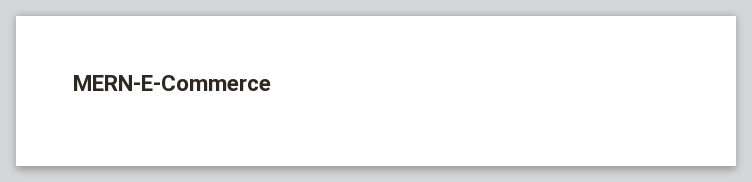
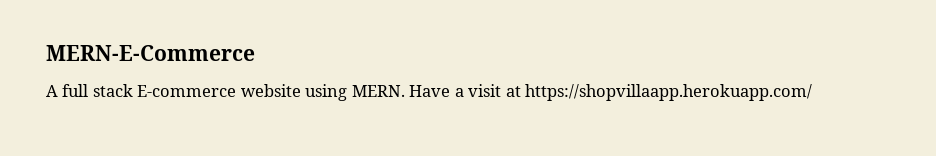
(271, 83) none -> [46,84,813,101] // A full stack E-commerce website using MERN. Have a visit at https://shopvillaapp.herokuapp.com/

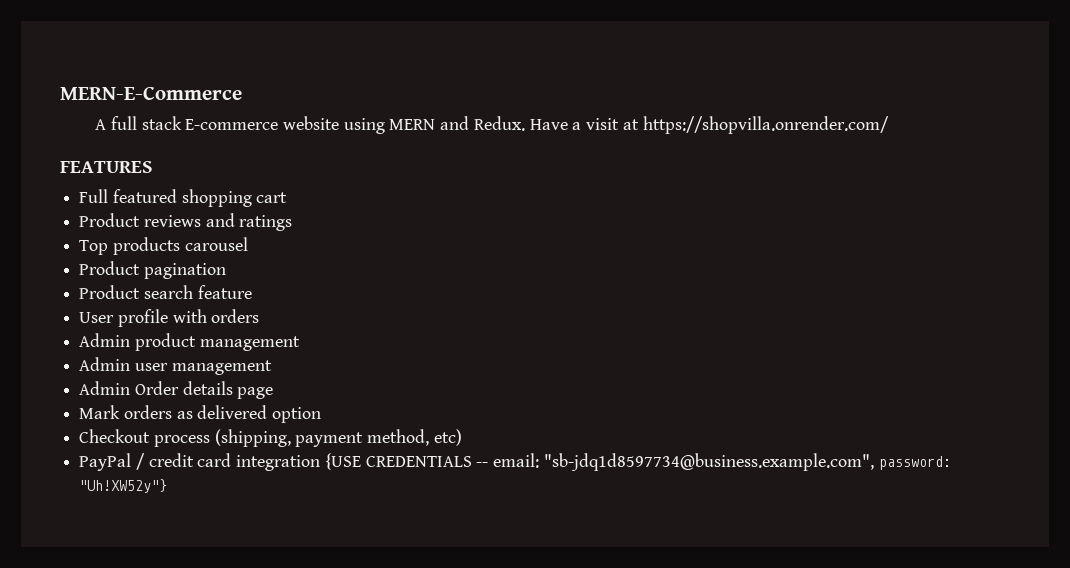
[351,85,405,97] MERN. -> [389,116,525,131] MERN and Redux.
[525,84,813,101] https://shopvillaapp.herokuapp.com/ -> [642,116,889,134] [60,161,153,173] [79,189,288,207] [79,213,293,231] [79,237,248,255] [79,261,226,279] [79,285,252,299] [79,309,260,327] [79,333,300,351] [79,357,272,375] [79,381,274,399] [79,405,322,423] [79,429,462,447] [79,453,951,471] [79,479,168,493] https://shopvilla.onrender.com/ // FEATURES // Full featured shopping cart // Product reviews and ratings // Top products carousel // Product pagination // Product search feature // User profile with orders // Admin product management // Admin user management // Admin Order details page // Mark orders as delivered option // Checkout process (shipping, payment method, etc) // PayPal / credit card integration {USE CREDENTIALS -- email: "sb-jdq1d8597734@business.example.com", password: "Uh!XW52y"}

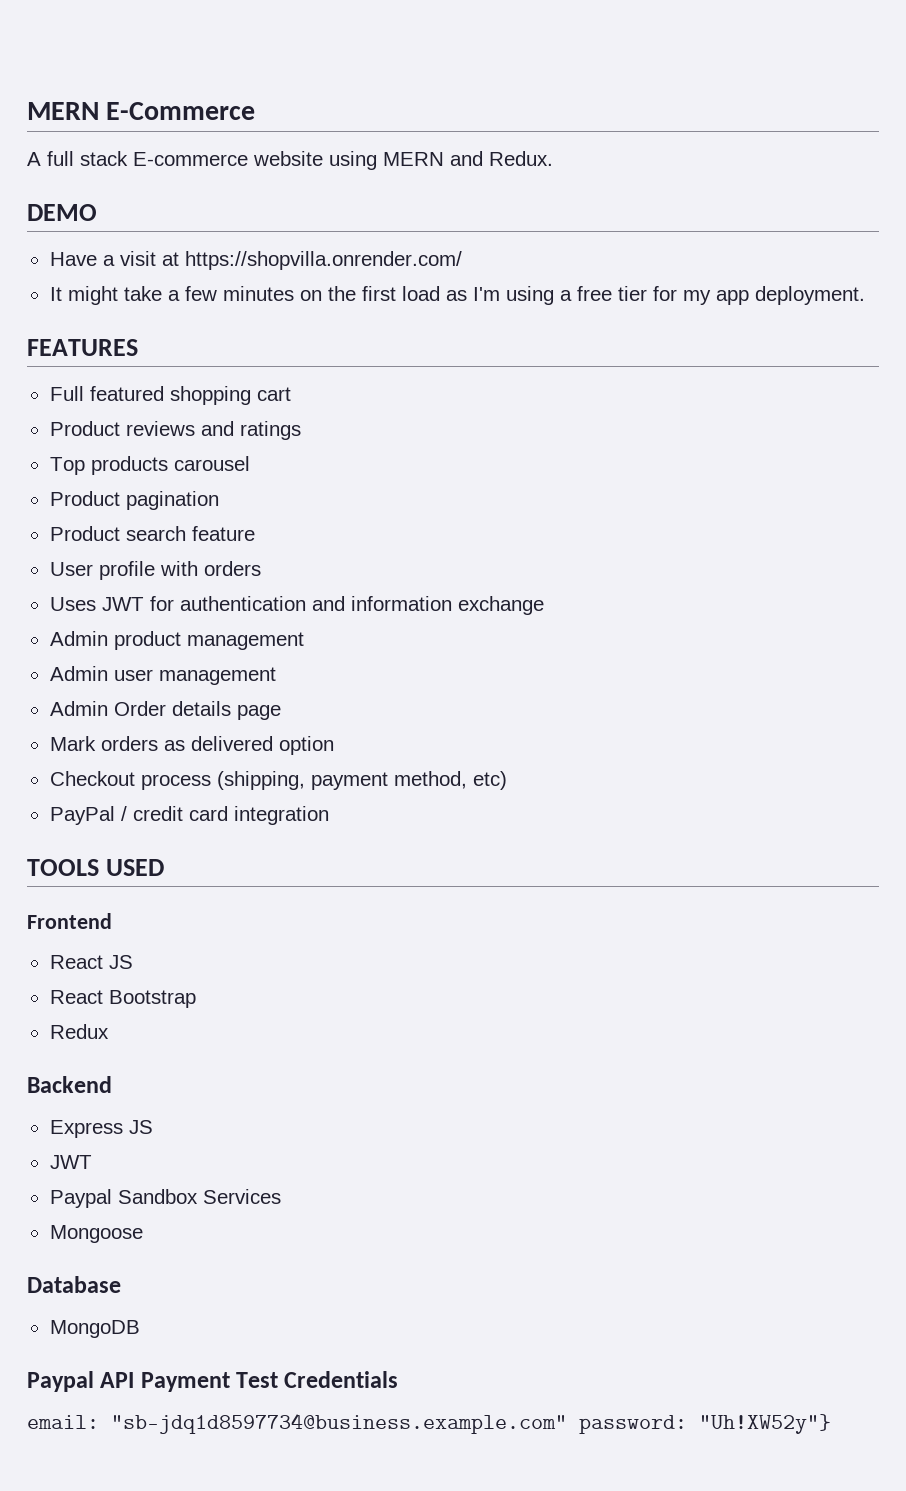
[60,87,242,100] MERN-E-Commerce -> [27,102,256,120] MERN E-Commerce
(525, 123) none -> [27,204,97,221] // DEMO //
(889, 125) none -> [49,286,865,305] // It might take a few minutes on the first load as I'm using a free tier for my app deployment.
(260, 316) none -> [49,596,544,615] // Uses JWT for authentication and information exchange
[324,453,874,471] {USE CREDENTIALS -- email: "sb-jdq1d8597734@business.example.com", -> [27,859,164,876] [27,913,112,929] [49,955,133,969] [49,990,196,1008] [49,1024,109,1039] [27,1076,112,1093] [49,1120,153,1138] [49,1155,92,1169] [49,1189,281,1208] [49,1225,143,1243] [27,1276,121,1293] [49,1320,140,1338] [27,1371,399,1392] [27,1413,567,1434] // TOOLS USED // Frontend // React JS // React Bootstrap // Redux // Backend // Express JS // JWT // Paypal Sandbox Services // Mongoose // Database // MongoDB // Paypal API Payment Test Credentials // email: "sb-jdq1d8597734@business.example.com"

